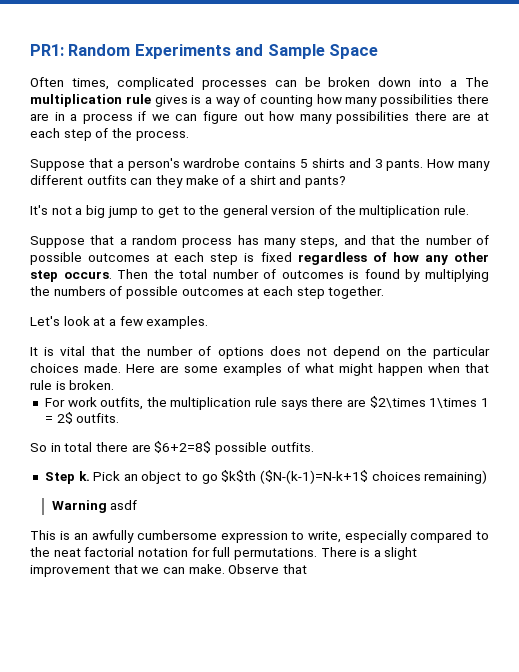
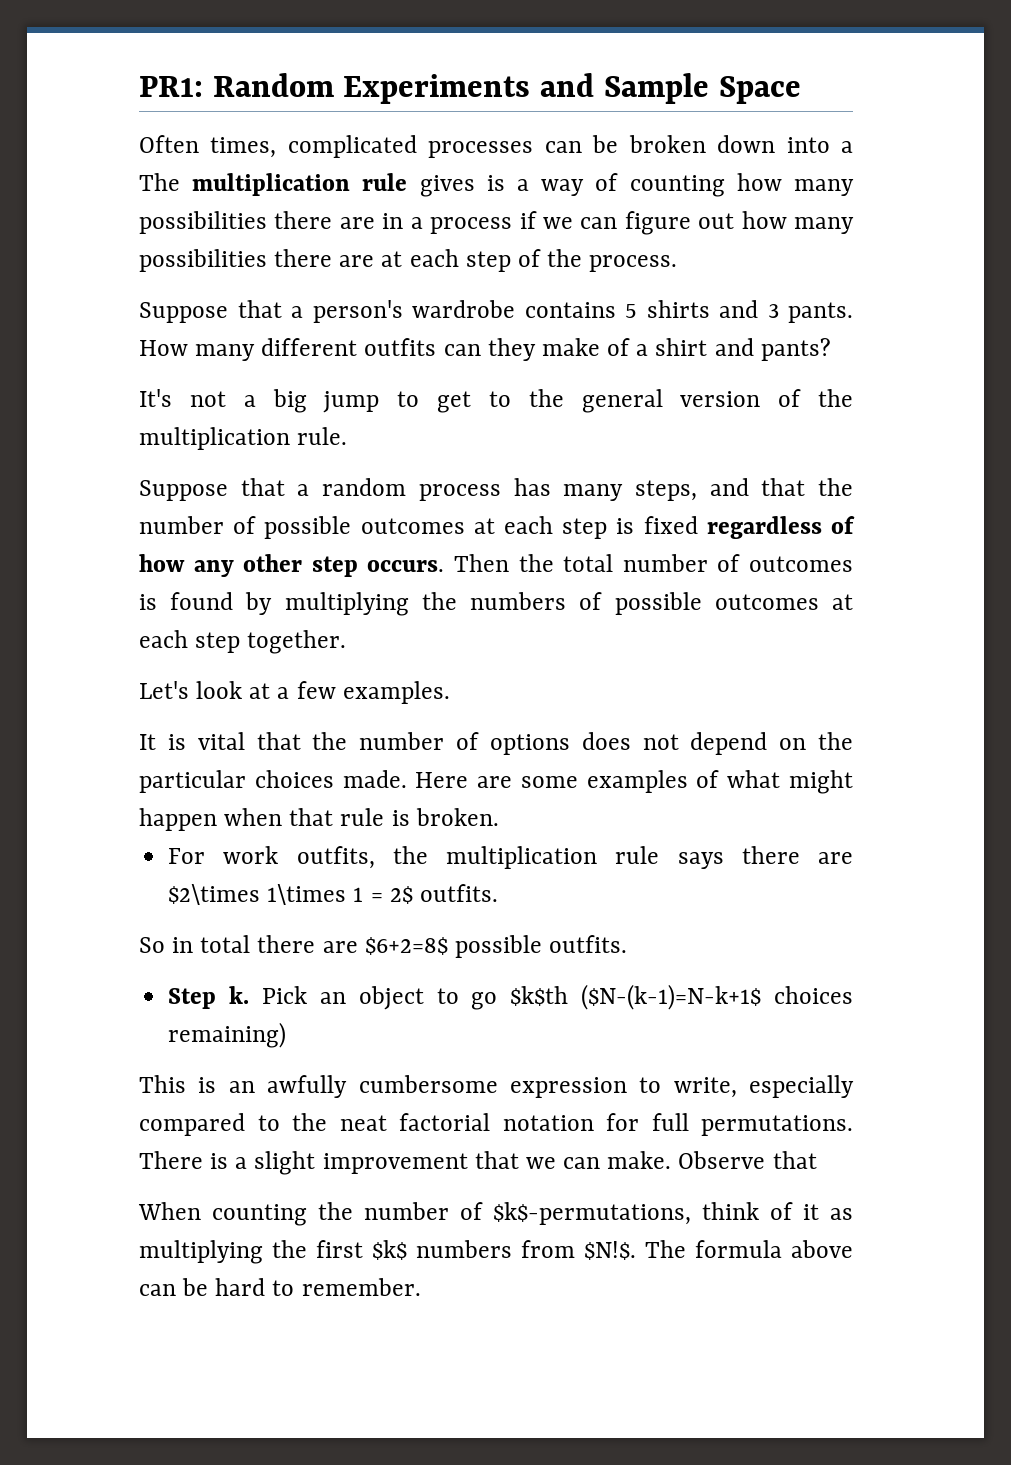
[51,500,138,513] // Warning asdf -> (287, 1035) none
(307, 569) none -> [138,1202,853,1226] [139,1240,853,1264] [139,1278,421,1296] // When counting the number of $k$-permutations, think of it as multiplying the first $k$ numbers from $N!$. The formula above can be hard to remember.

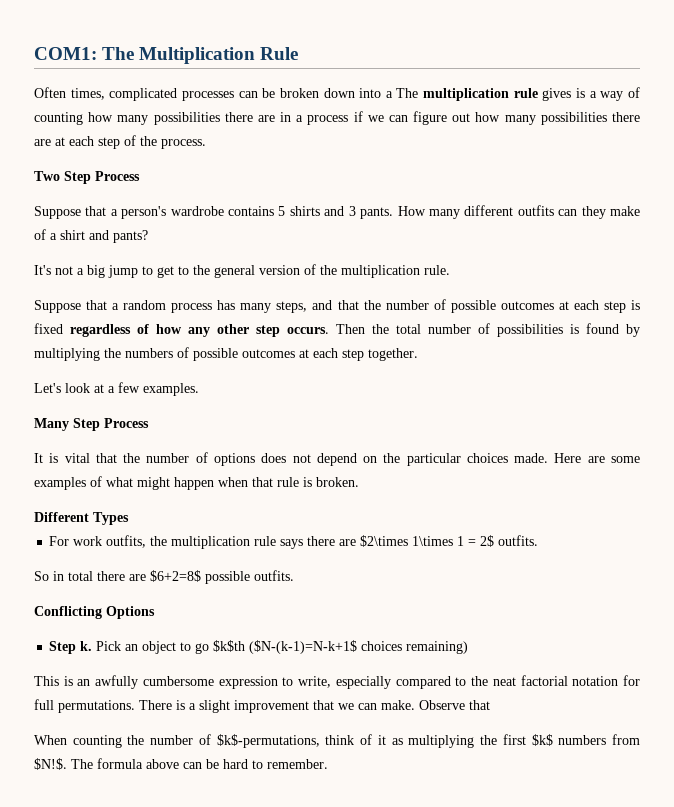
[139,73,801,104] PR1: Random Experiments and Sample Space -> [34,47,299,64] COM1: The Multiplication Rule
(678, 263) none -> [34,171,140,184] // Two Step Process
[749,556,854,572] outcomes -> [497,324,563,337] possibilities
(450, 692) none -> [34,418,149,431] // Many Step Process
(499, 817) none -> [34,512,129,525] // Different Types
(628, 944) none -> [34,606,155,619] // Conflicting Options

